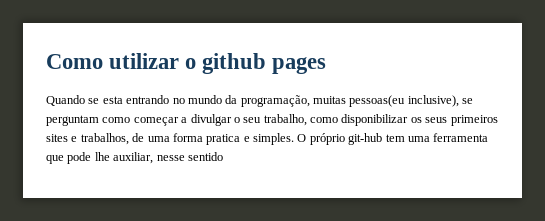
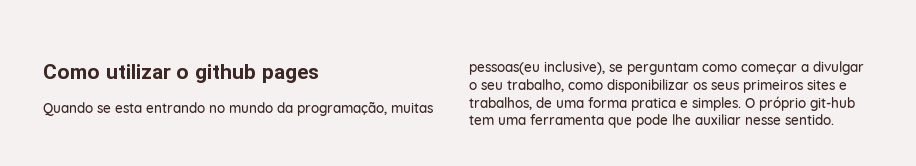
[113,152,223,164] auxiliar, nesse sentido -> [695,114,834,125] auxiliar nesse sentido.

